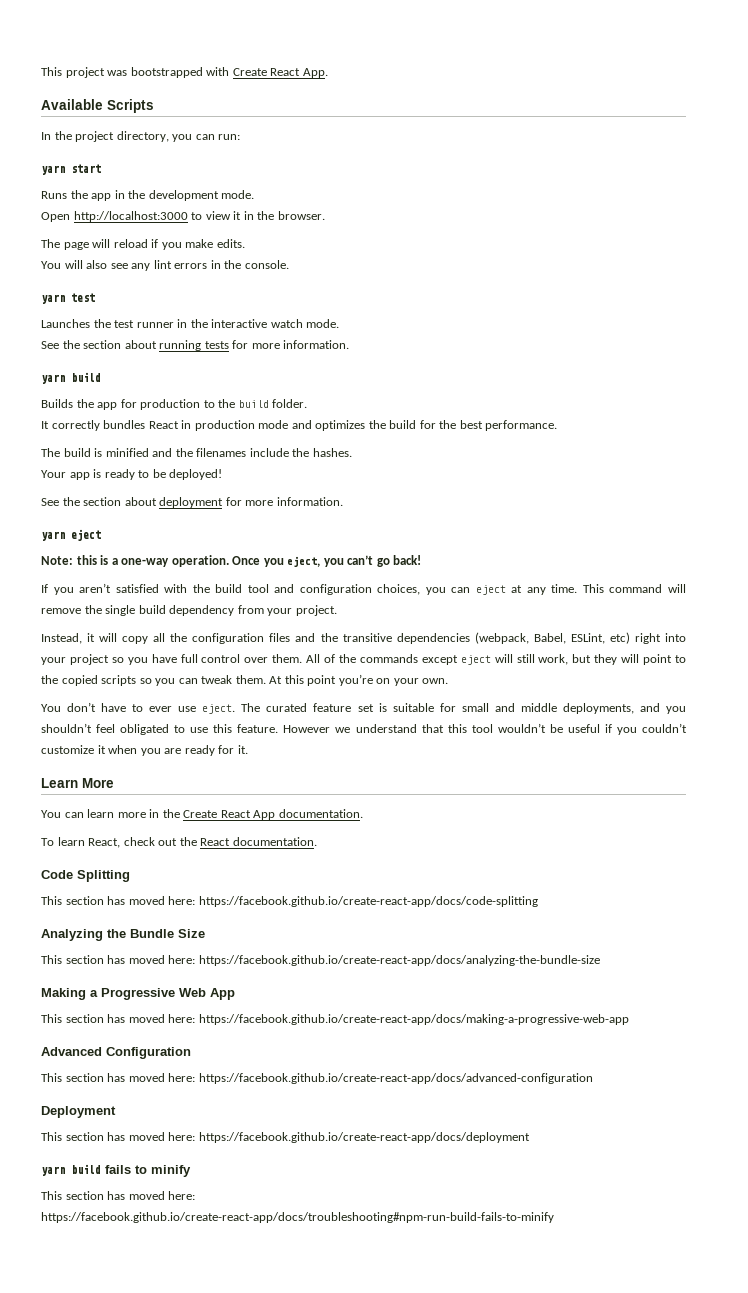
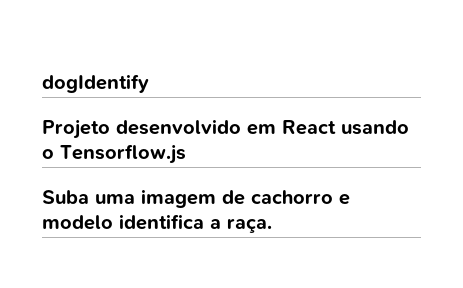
[41,67,328,78] [41,99,154,113] [41,131,241,142] [41,164,101,175] [41,190,255,201] [41,211,325,222] [41,239,245,250] [41,260,289,271] [41,293,95,304] [41,319,340,328] [41,340,350,351] [41,372,101,384] [41,399,308,410] [41,420,558,431] [41,448,352,457] [41,469,223,480] [41,497,343,508] [41,529,101,541] [41,555,422,567] [41,583,686,595] [41,605,337,616] [41,632,686,644] [41,654,687,665] [41,674,449,686] [41,702,686,714] [41,723,687,735] [41,745,248,756] [41,778,114,788] [41,809,363,820] [41,837,317,848] [41,870,130,882] [41,896,538,907] [41,929,205,941] [41,955,600,966] [41,988,235,1000] [41,1014,629,1025] [41,1047,191,1059] [41,1073,593,1084] [41,1106,116,1118] [41,1132,530,1143] [41,1164,191,1177] [41,1191,196,1200] [41,1212,554,1223] This project was bootstrapped with Create React App. // Available Scripts // In the project directory, you can run: // yarn start // Runs the app in the development mode. // Open http://localhost:3000 to view it in the browser. // The page will reload if you make edits. // You will also see any lint errors in the console. // yarn test // Launches the test runner in the interactive watch mode. // See the section about running tests for more information. // yarn build // Builds the app for production to the build folder. // It correctly bundles React in production mode and optimizes the build for the best performance. // The build is minified and the filenames include the hashes. // Your app is ready to be deployed! // See the section about deployment for more information. // yarn eject // Note: this is a one-way operation. Once you eject, you can’t go back! // If you aren’t satisfied with the build tool and configuration choices, you can eject at any time. This command will remove the single build dependency from your project. // Instead, it will copy all the configuration files and the transitive dependencies (webpack, Babel, ESLint, etc) right into your project so you have full control over them. All of the commands except eject will still work, but they will point to the copied scripts so you can tweak them. At this point you’re on your own. // You don’t have to ever use eject. The curated feature set is suitable for small and middle deployments, and you shouldn’t feel obligated to use this feature. However we understand that this tool wouldn’t be useful if you couldn’t customize it when you are ready for it. // Learn More // You can learn more in the Create React App documentation. // To learn React, check out the React documentation. // Code Splitting // This section has moved here: https://facebook.github.io/create-react-app/docs/code-splitting // Analyzing the Bundle Size // This section has moved here: https://facebook.github.io/create-react-app/docs/analyzing-the-bundle-size // Making a Progressive Web App // This section has moved here: https://facebook.github.io/create-react-app/docs/making-a-progressive-web-app // Advanced Configuration // This section has moved here: https://facebook.github.io/create-react-app/docs/advanced-configuration // Deployment // This section has moved here: https://facebook.github.io/create-react-app/docs/deployment // yarn build fails to minify // This section has moved here: https://facebook.github.io/create-react-app/docs/troubleshooting#npm-run-build-fails-to-minify -> [42,74,149,93] [42,119,409,139] [42,144,186,164] [42,189,350,208] [42,214,272,233] dogIdentify // Projeto desenvolvido em React usando o Tensorflow.js // Suba uma imagem de cachorro e modelo identifica a raça.

